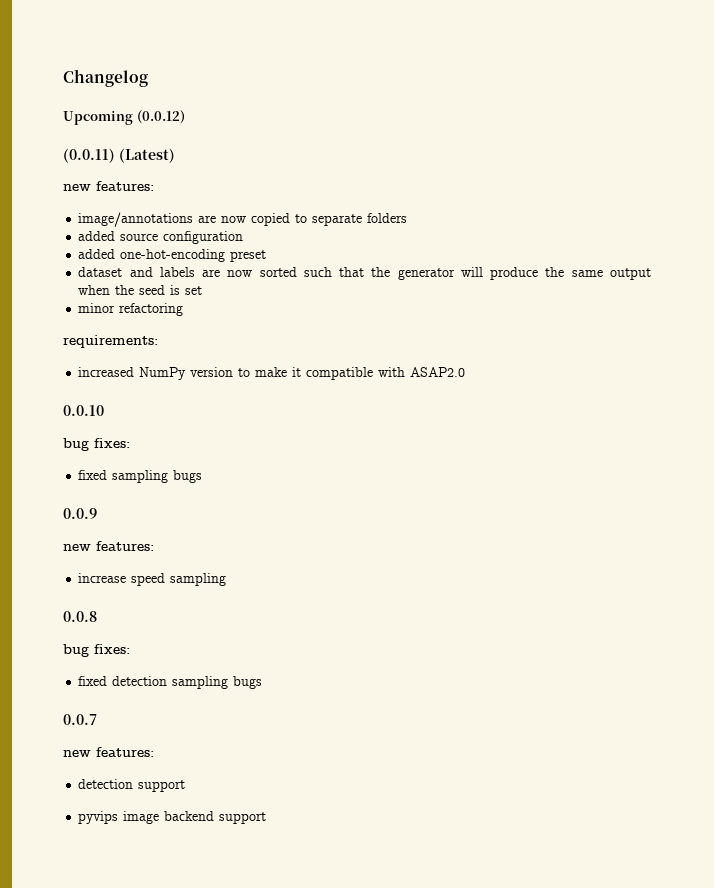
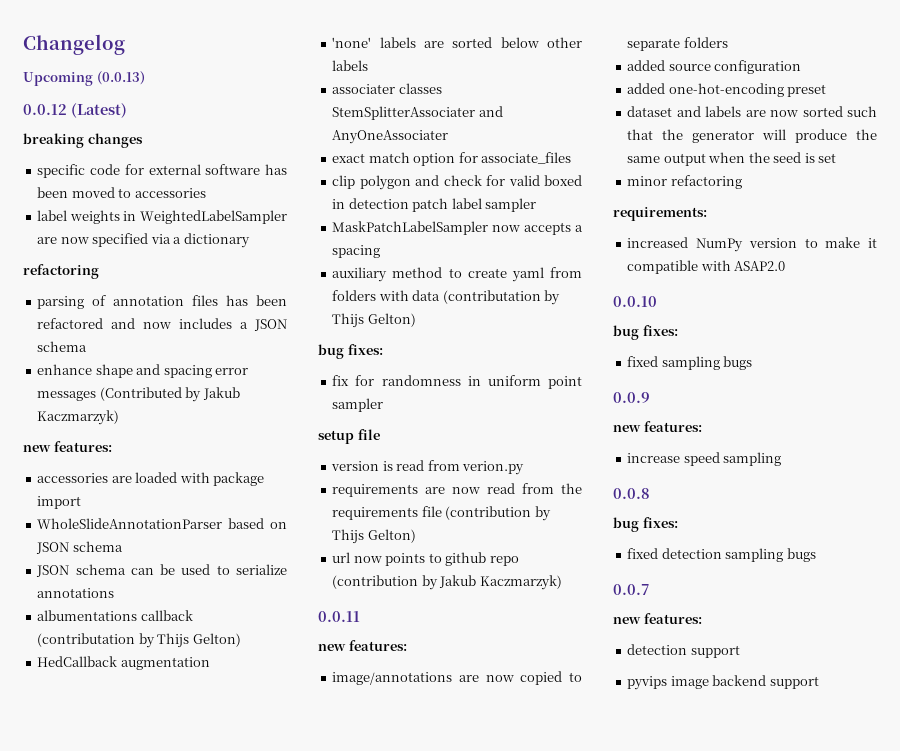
[136,110,185,124] [63,148,115,163] (0.0.12) // (0.0.11) -> [96,71,145,85] [23,104,67,115] (0.0.13) // 0.0.12
(175, 155) none -> [23,133,143,148] [37,164,287,178] [37,187,206,198] [37,210,287,224] [37,233,250,248] [23,264,99,279] [37,295,287,309] [37,318,287,331] [37,341,88,352] [37,364,249,378] [37,387,240,402] [37,410,120,425] [23,441,112,452] [37,472,265,486] [37,496,82,509] [37,518,287,529] [36,541,123,554] [36,564,287,577] [37,588,115,598] [37,610,193,621] [37,633,241,648] [37,656,210,670] [332,37,582,48] [332,60,369,71] [332,83,442,94] [332,106,503,120] [332,130,449,144] [332,152,572,166] [332,175,582,190] [332,198,537,212] [332,221,583,235] [332,245,381,258] [332,267,582,282] [332,290,561,305] [332,313,416,328] [318,344,383,359] [332,375,582,389] [332,398,384,412] [318,429,380,444] [331,460,525,475] [332,483,582,497] [332,506,551,521] [332,529,416,544] [332,552,519,566] [332,575,562,590] [318,611,360,622] // breaking changes // specific code for external software has been moved to accessories // label weights in WeightedLabelSampler are now specified via a dictionary // refactoring // parsing of annotation files has been refactored and now includes a JSON schema // enhance shape and spacing error messages (Contributed by Jakub Kaczmarzyk) // new features: // accessories are loaded with package import // WholeSlideAnnotationParser based on JSON schema // JSON schema can be used to serialize annotations // albumentations callback (contributation by Thijs Gelton) // HedCallback augmentation // 'none' labels are sorted below other labels // associater classes StemSplitterAssociater and AnyOneAssociater // exact match option for associate_files // clip polygon and check for valid boxed in detection patch label sampler // MaskPatchLabelSampler now accepts a spacing // auxiliary method to create yaml from folders with data (contributation by Thijs Gelton) // bug fixes: // fix for randomness in uniform point sampler // setup file // version is read from verion.py // requirements are now read from the requirements file (contribution by Thijs Gelton) // url now points to github repo (contribution by Jakub Kaczmarzyk) // 0.0.11

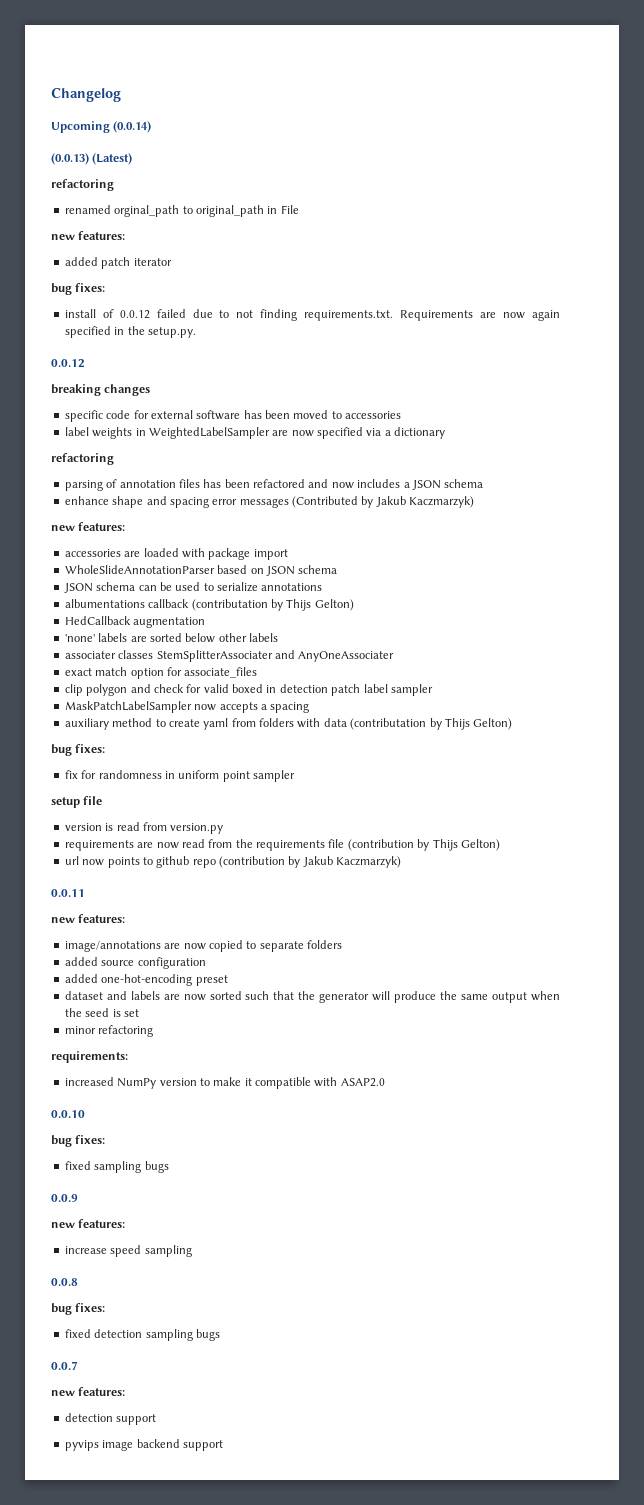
(93, 79) none -> [113,121,152,133] (0.0.14) //
[23,103,127,118] // 0.0.12 (Latest) -> [92,153,133,165] [51,179,114,191] [64,205,299,217] [51,231,126,240] [64,257,172,269] [51,283,106,295] [64,309,560,321] [64,326,196,338] [51,359,85,368] (Latest) // refactoring // renamed orginal_path to original_path in File // new features: // added patch iterator // bug fixes: // install of 0.0.12 failed due to not finding requirements.txt. Requirements are now again specified in the setup.py. // 0.0.12
[462,461,525,475] verion.py -> [170,823,224,834] version.py

